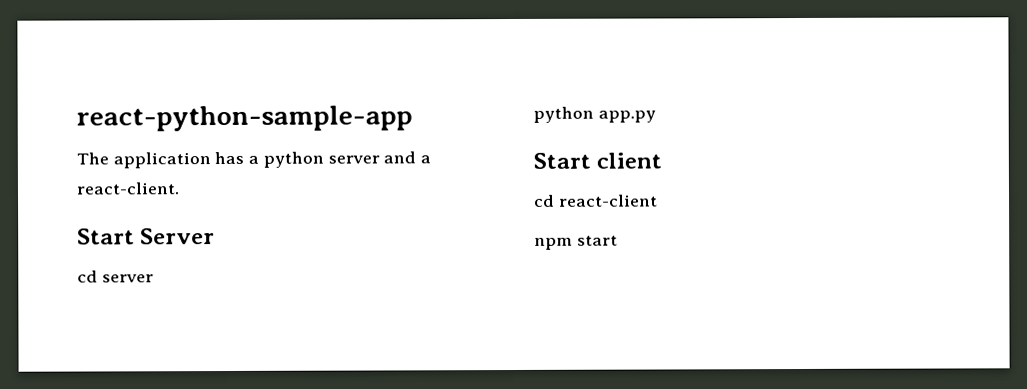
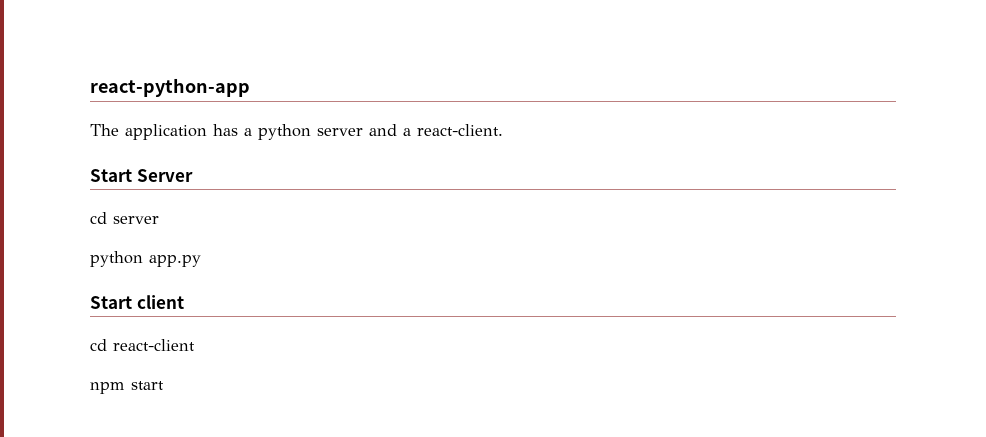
[76,105,413,132] react-python-sample-app -> [90,78,250,97] react-python-app

